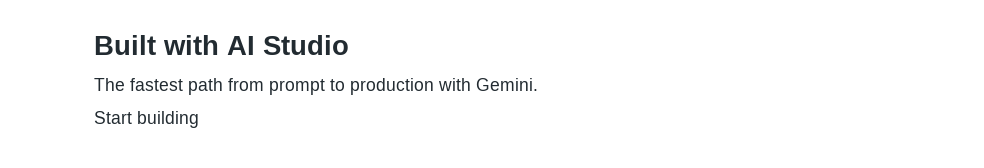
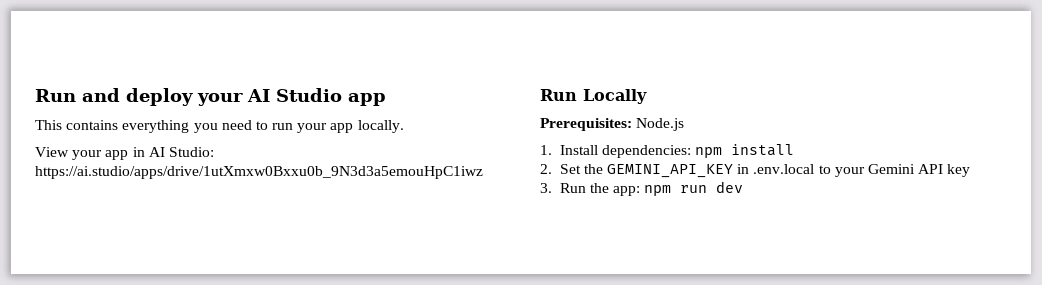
[94,35,349,55] [94,78,538,95] [94,111,199,128] Built with AI Studio // The fastest path from prompt to production with Gemini. // Start building -> [35,88,386,106] [35,120,404,133] [35,147,214,160] [35,166,483,179] [540,89,647,104] [540,118,685,131] [540,144,795,158] [540,164,971,178] [540,181,744,196] Run and deploy your AI Studio app // This contains everything you need to run your app locally. // View your app in AI Studio: https://ai.studio/apps/drive/1utXmxw0Bxxu0b_9N3d3a5emouHpC1iwz // Run Locally // Prerequisites: Node.js // 1. Install dependencies: npm install // 2. Set the GEMINI_API_KEY in .env.local to your Gemini API key // 3. Run the app: npm run dev

